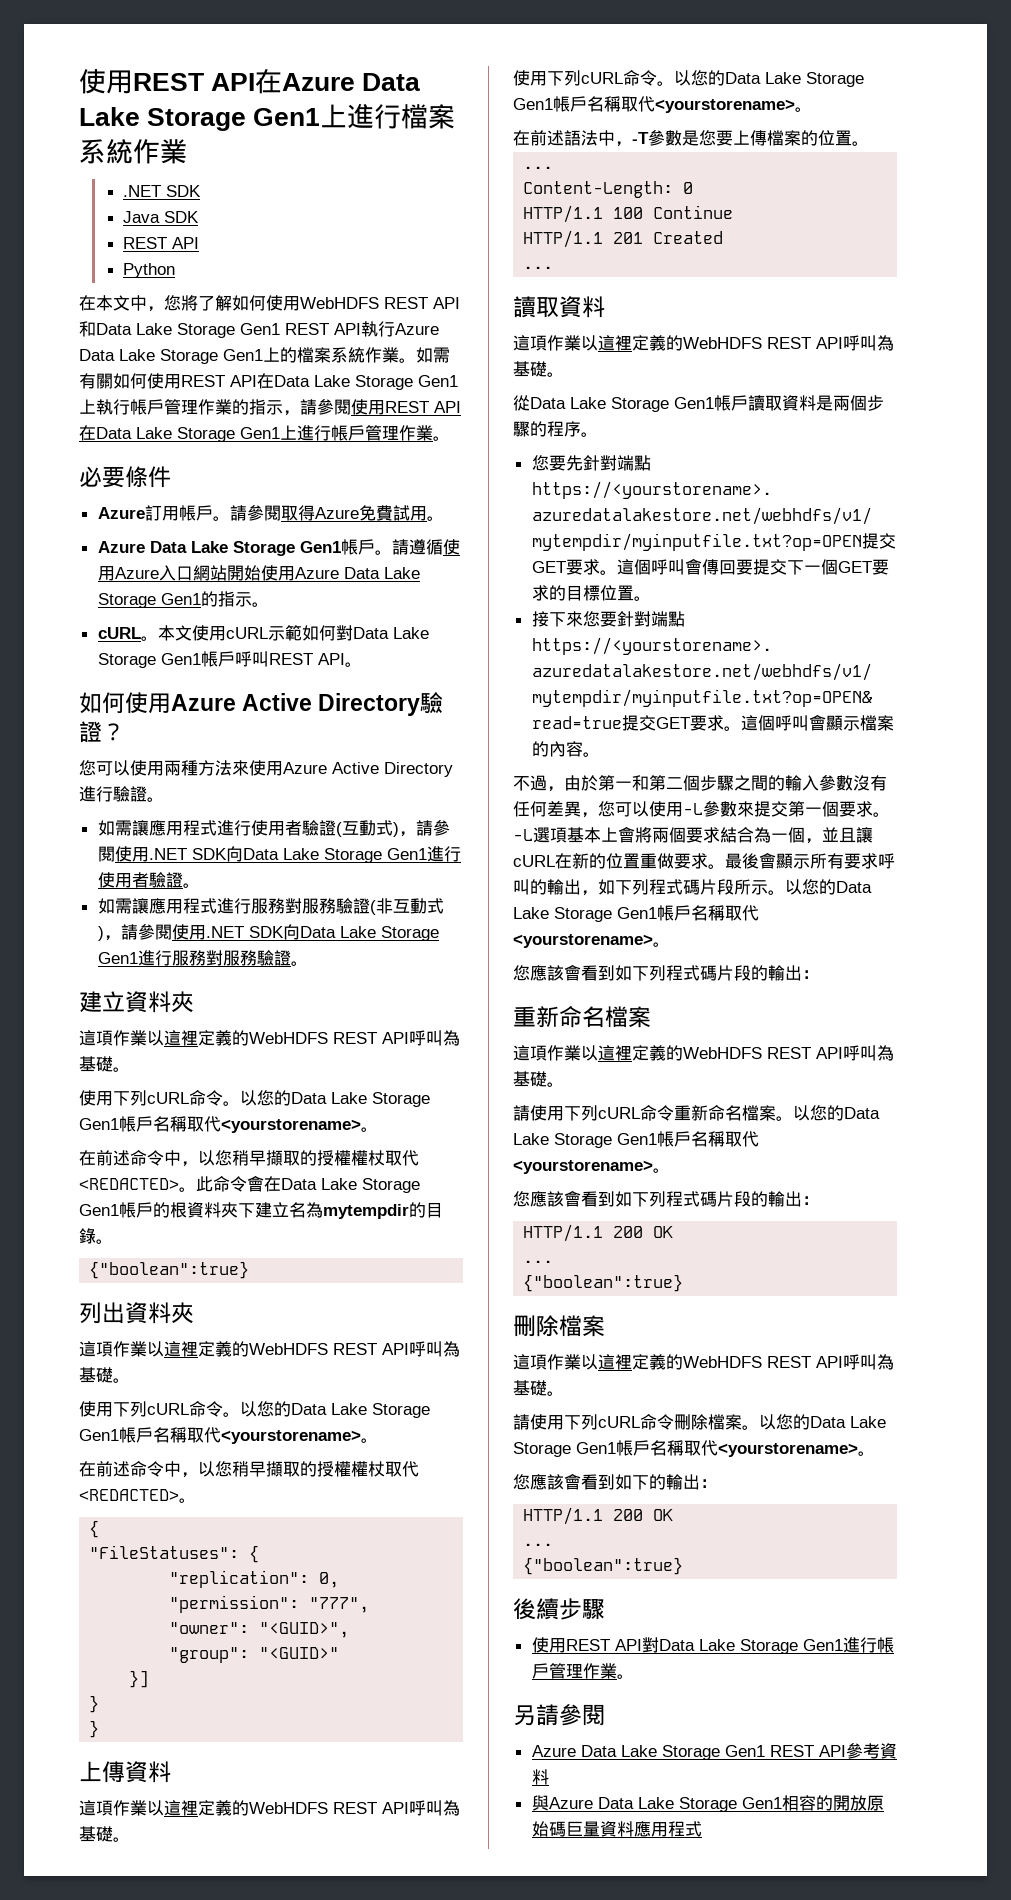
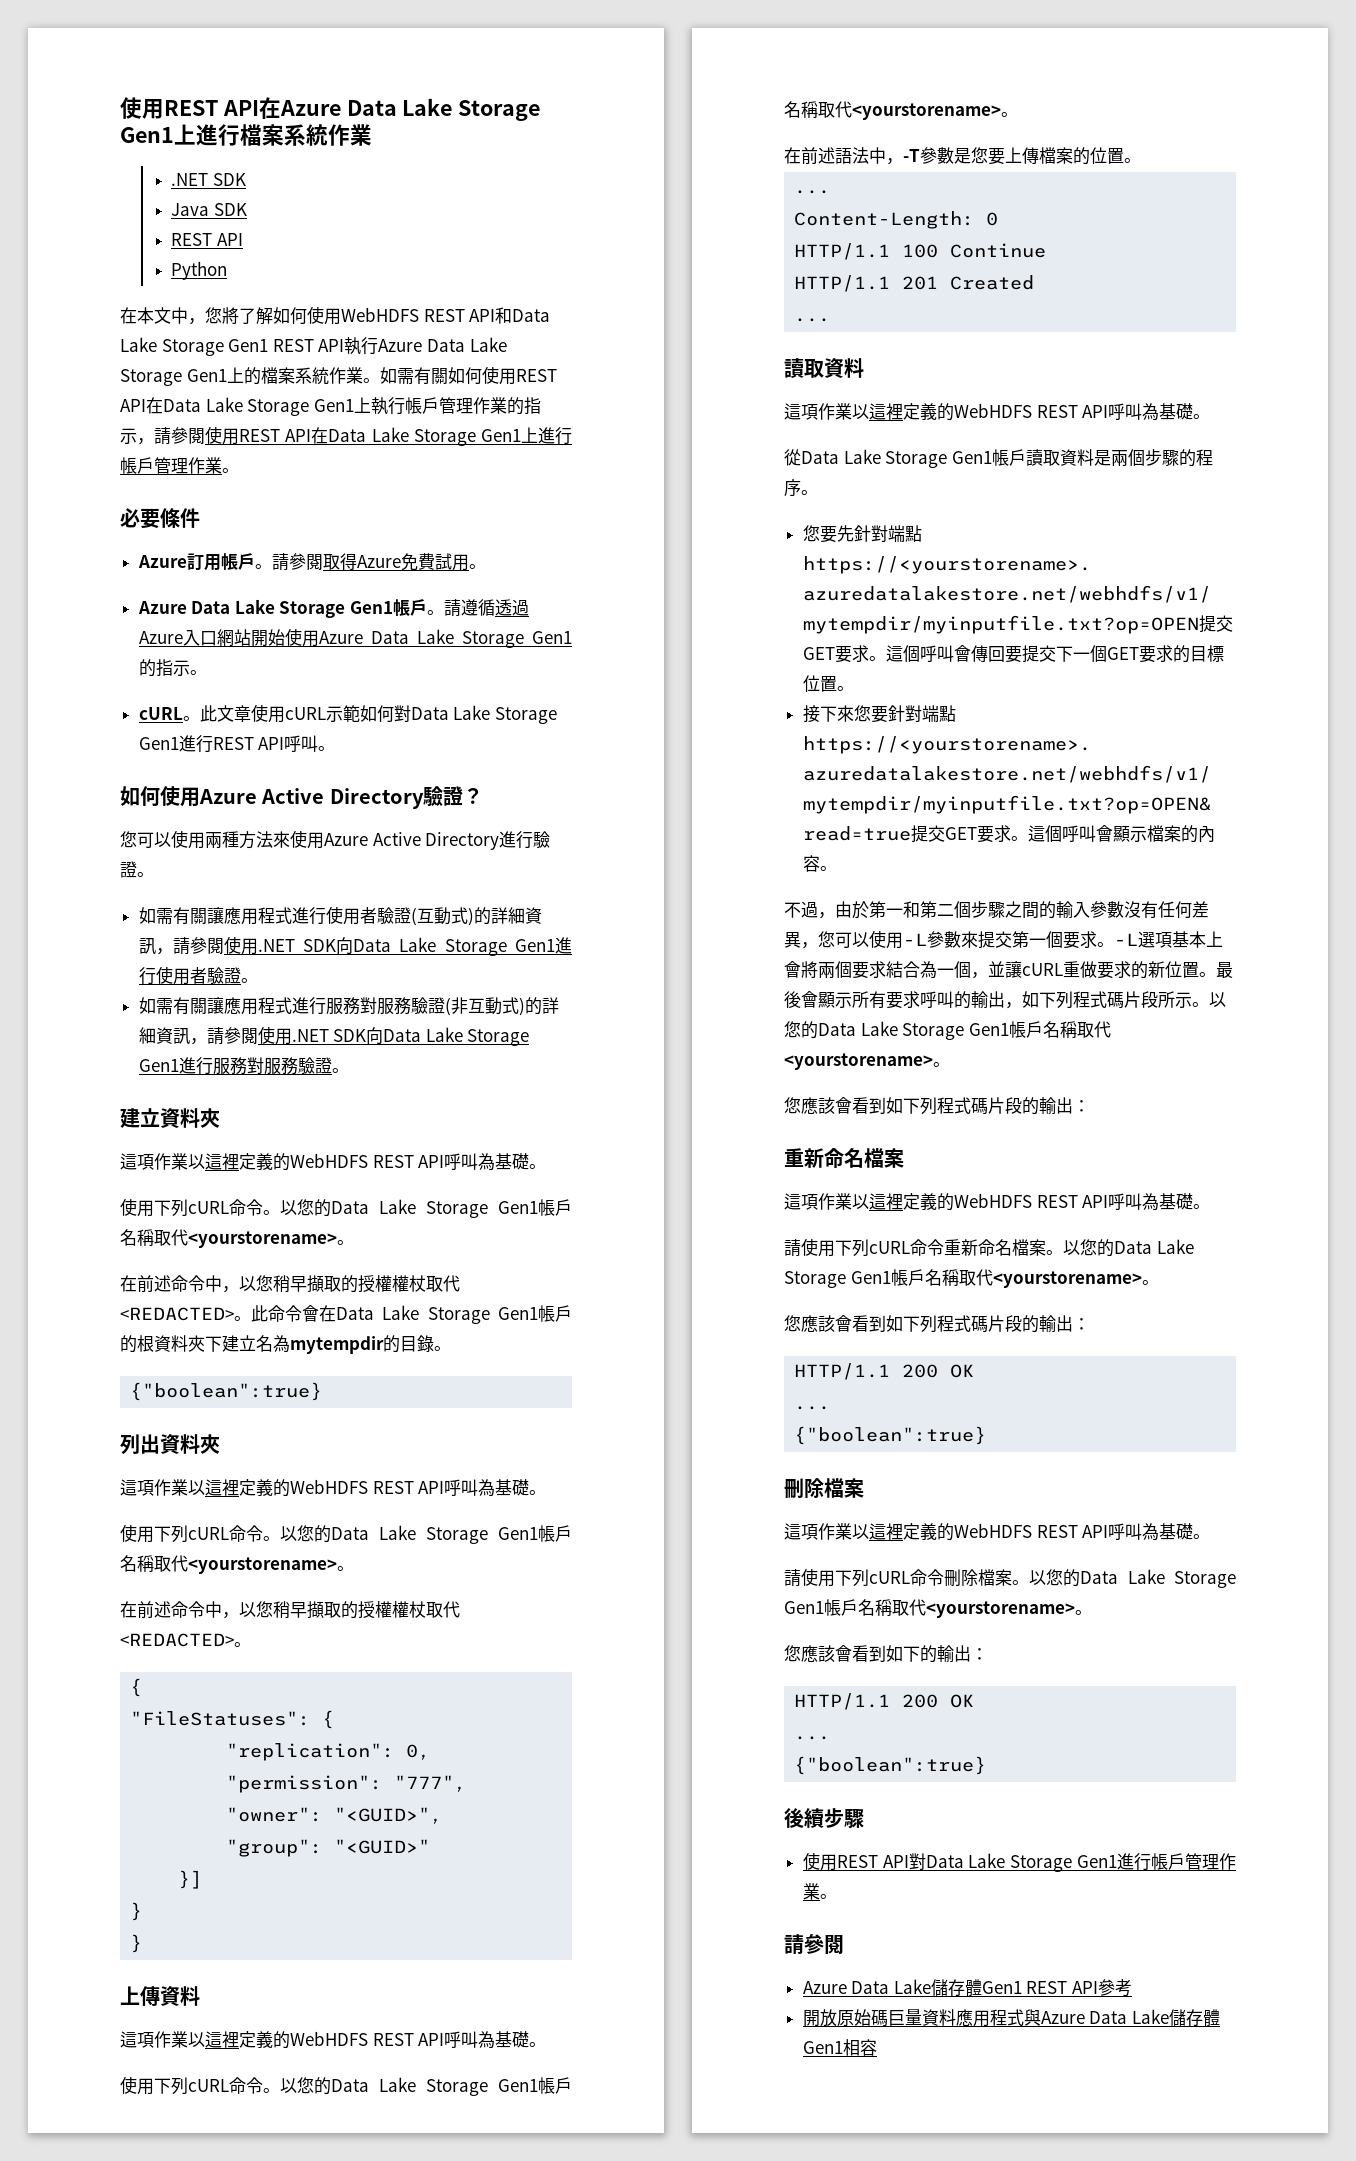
[442,539,460,555] [97,566,115,581] 使用 -> [495,599,530,616] 透過
[157,625,192,641] 本文 -> [199,705,251,722] 此文章
[200,651,345,667] 帳戶呼叫REST API -> [178,735,319,753] 進行REST API呼叫
(132, 828) none -> [172,907,207,925] 有關
(399, 829) none -> [473,907,542,925] [138,937,156,955] 的詳細資訊
(132, 906) none -> [172,997,207,1015] 有關
(104, 933) none -> [524,997,559,1015] [138,1027,190,1045] 的詳細資訊
[839,827,873,843] [513,853,708,869] 且讓cURL在新的位置重做要求 -> [1005,961,1199,979] 讓cURL重做要求的新位置
[513,1705,536,1726] 另 -> (837, 1896) none
[661,1745,720,1760] Storage -> [930,1979,982,1996] 儲存體
[879,1743,897,1759] [531,1769,549,1785] [531,1795,833,1812] 資料 // 與Azure Data Lake Storage Gen1相容的 -> (1133, 1988) //
(702, 1829) none -> [1023,2009,1220,2026] [802,2039,877,2056] 與Azure Data Lake儲存體Gen1相容

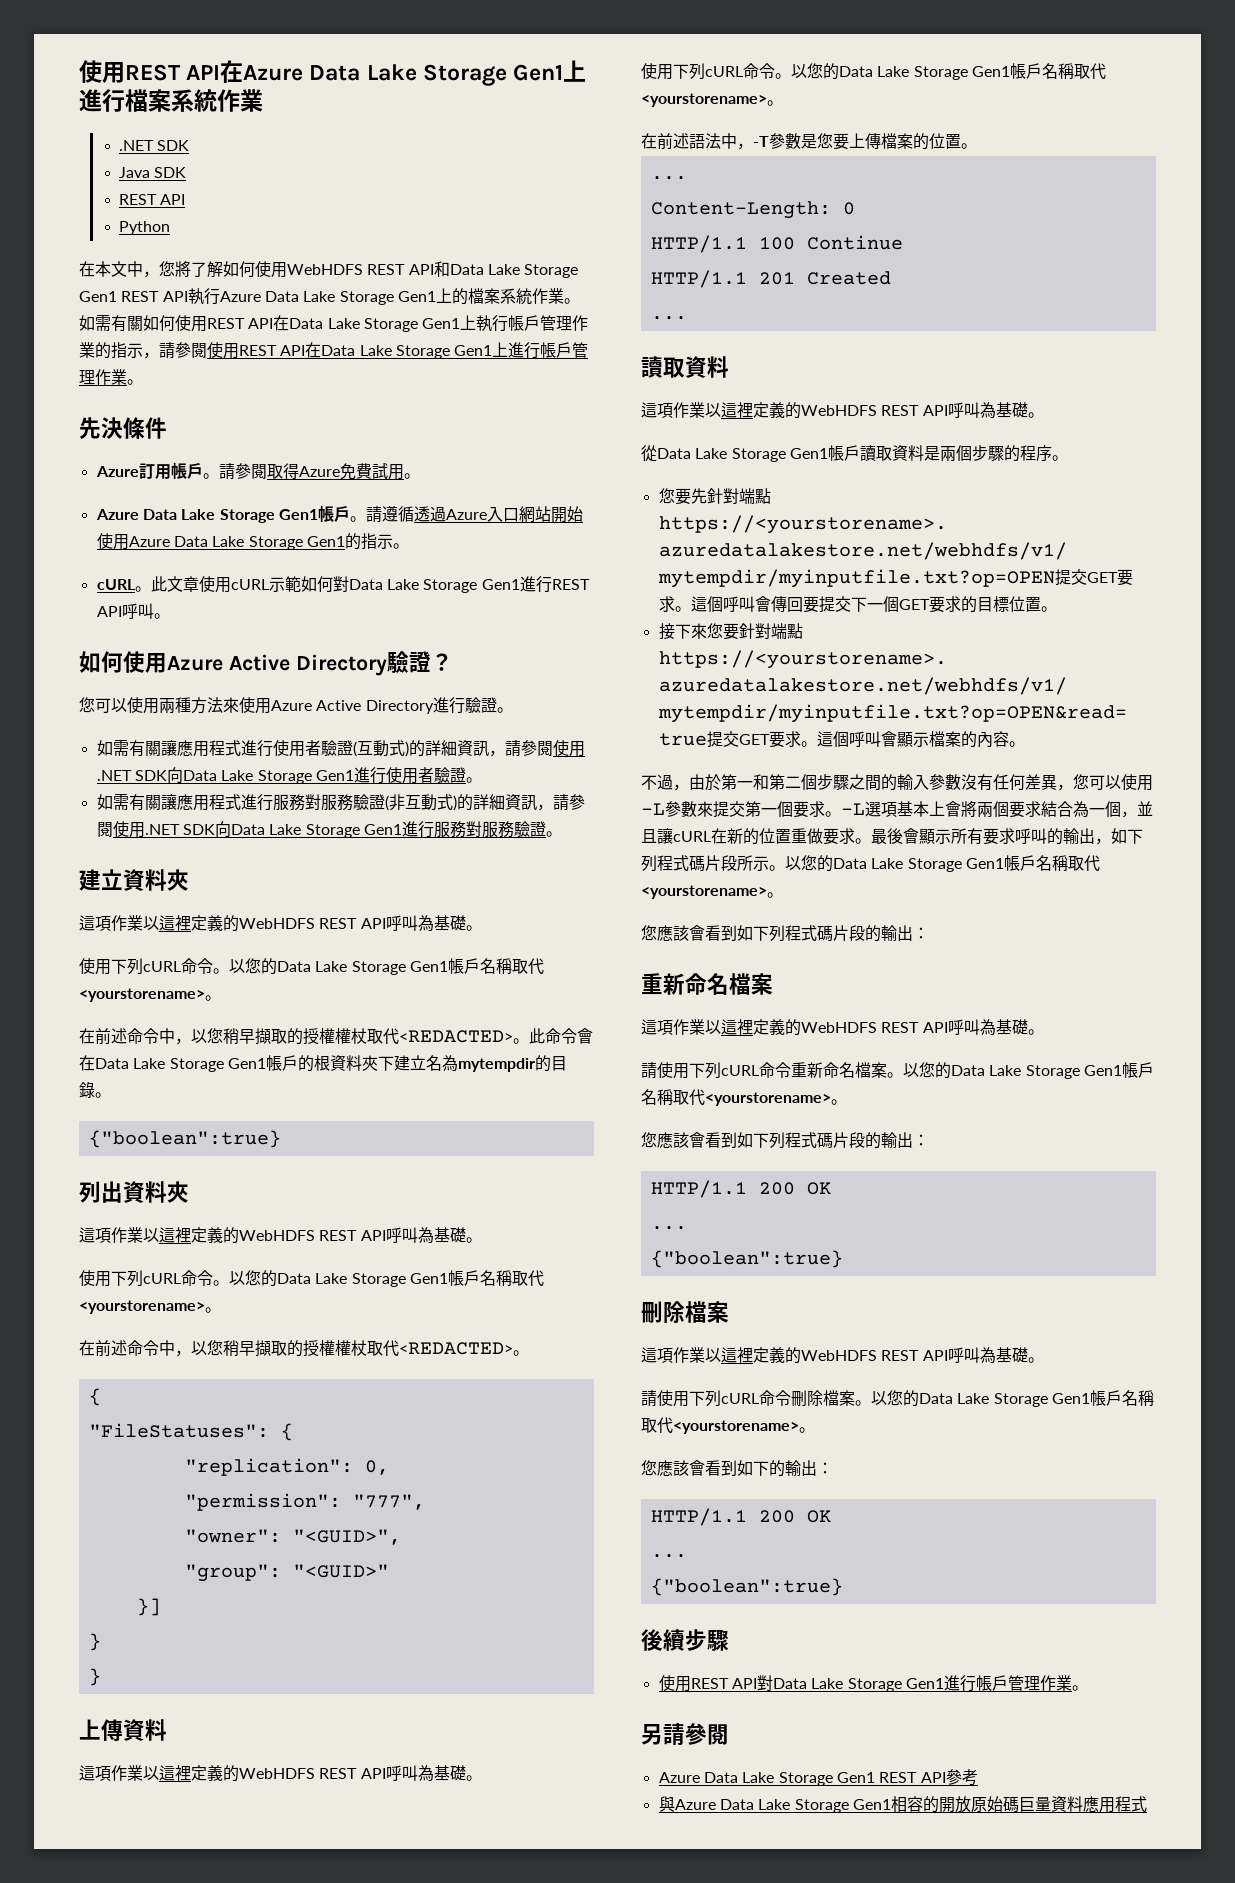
[120,508,160,529] 必要 -> [79,417,123,439] 先決
[1005,961,1199,979] 讓cURL重做要求的新位置 -> [641,828,855,845] 且讓cURL在新的位置重做要求
(837, 1896) none -> [641,1724,663,1745] 另
[930,1979,982,1996] 儲存體 -> [778,1772,833,1786] Storage
(1133, 1988) none -> [658,1796,939,1813] 與Azure Data Lake Storage Gen1相容的
[1023,2009,1220,2026] [802,2039,877,2056] 與Azure Data Lake儲存體Gen1相容 -> (1147, 1804) none

